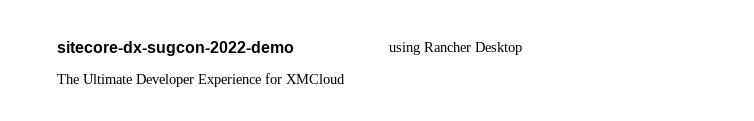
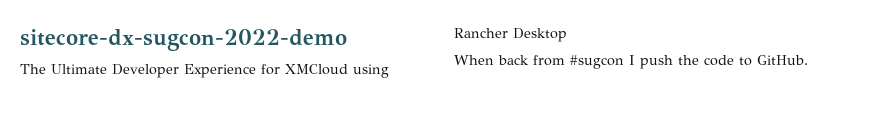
(522, 48) none -> [454,55,808,69] // When back from #sugcon I push the code to GitHub.

